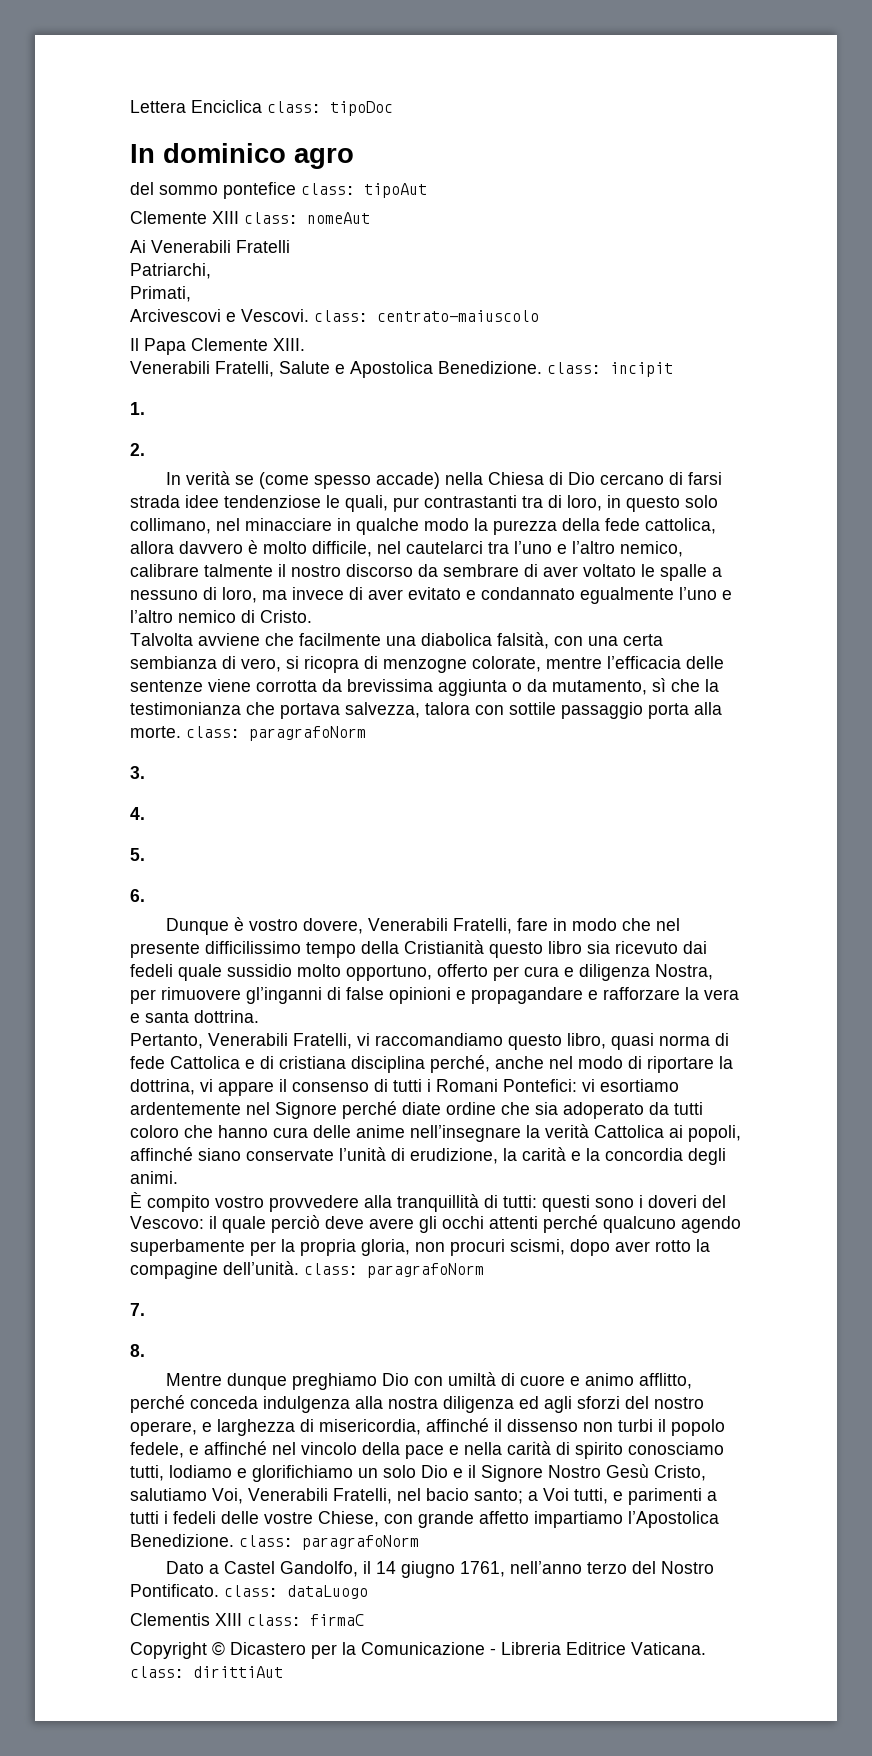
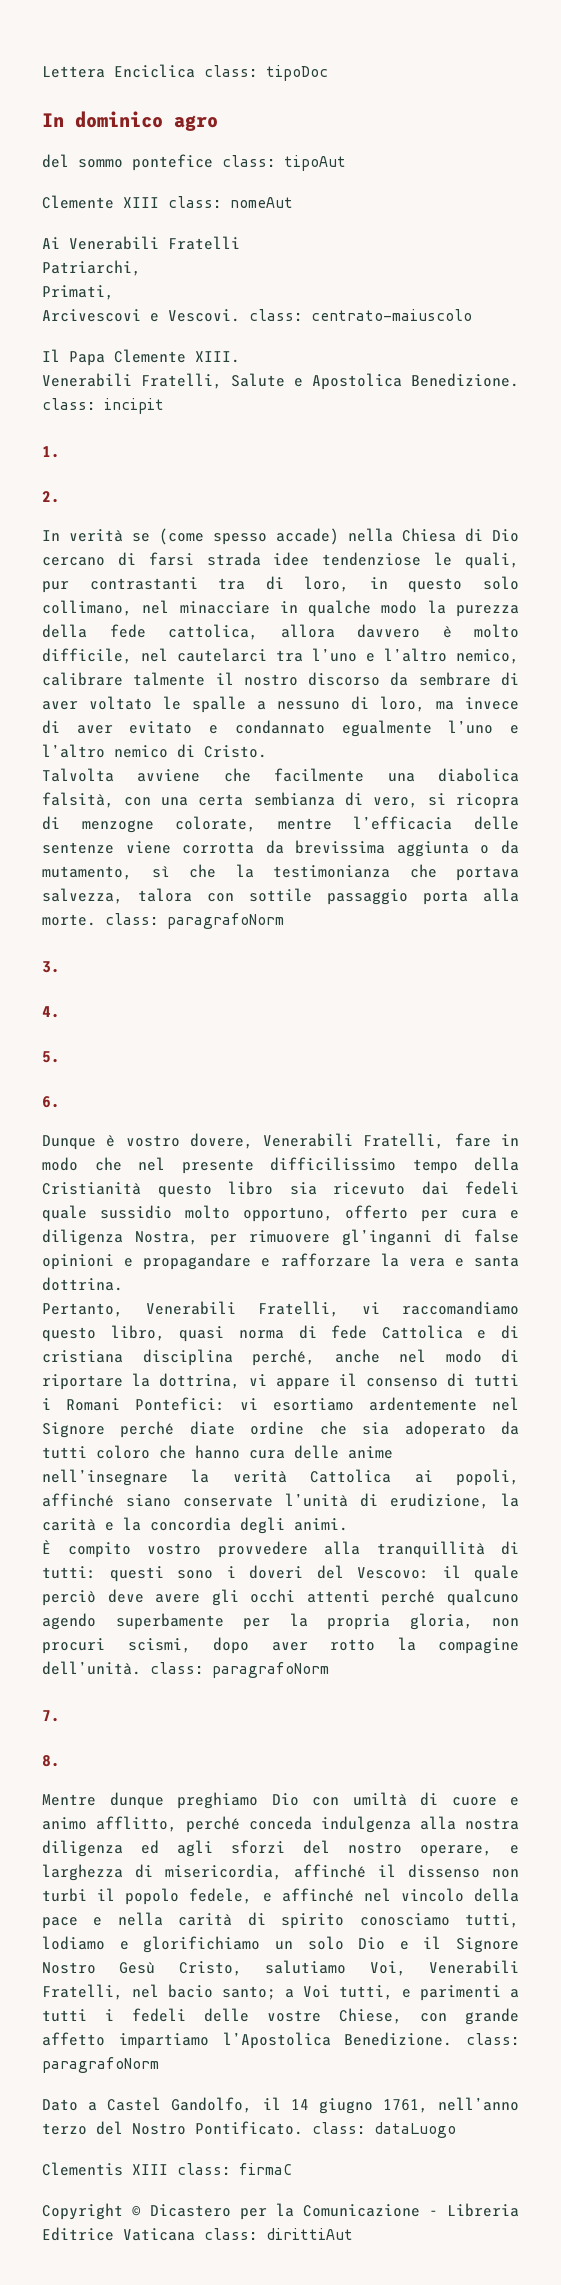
[631,1642,706,1655] Vaticana. -> [123,2228,195,2241] Vaticana

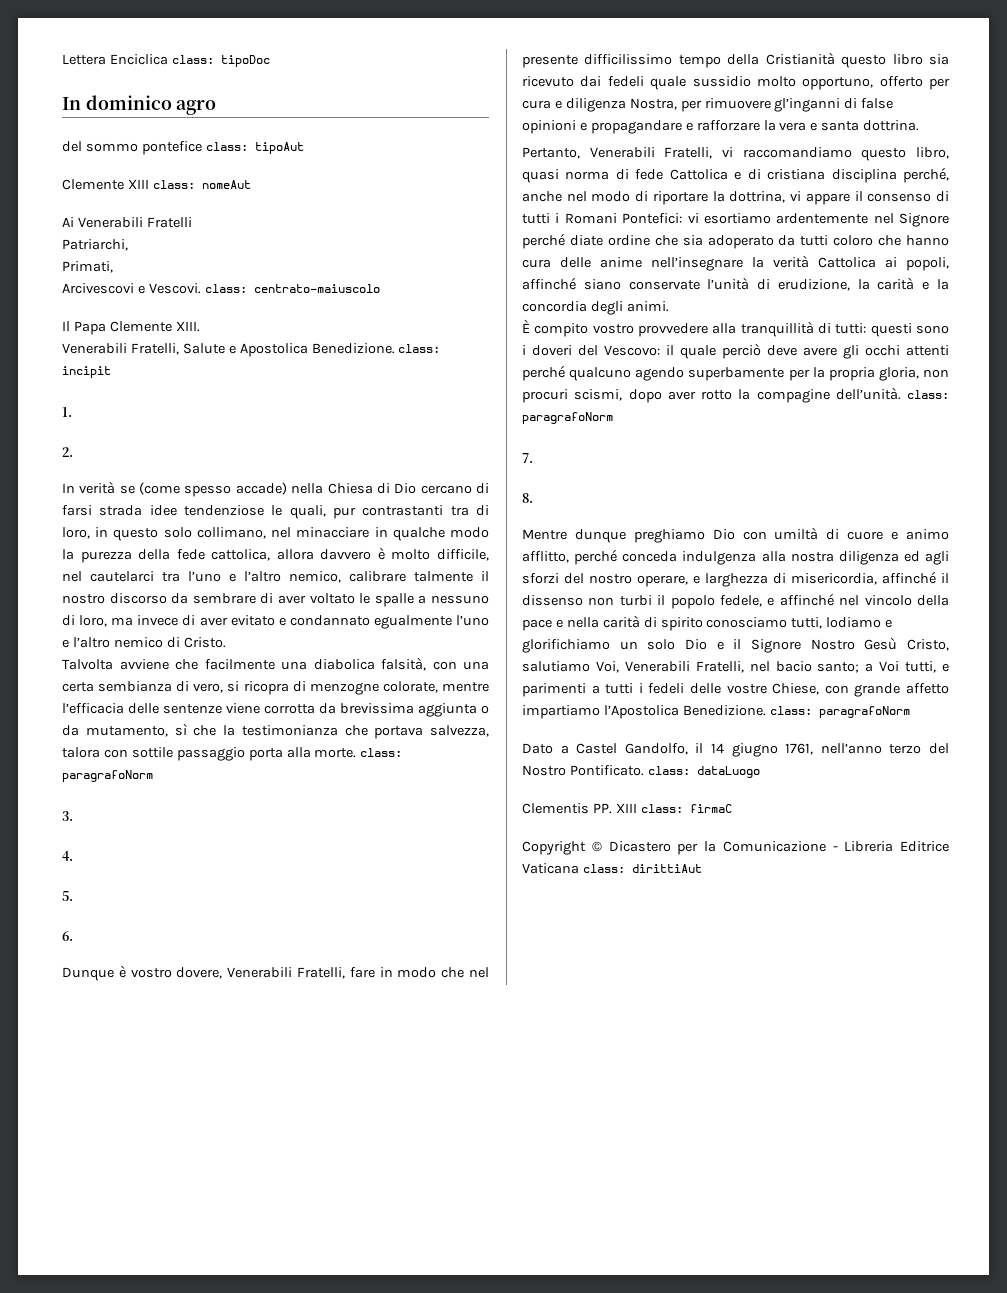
(123, 2169) none -> [592,803,612,814] PP.

